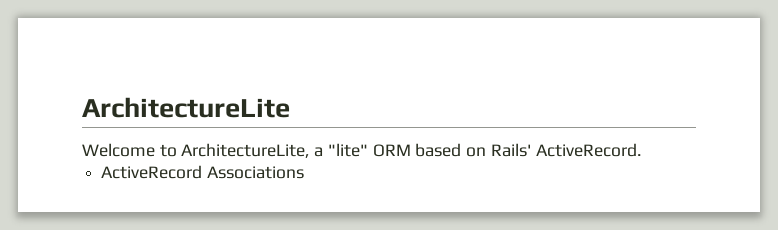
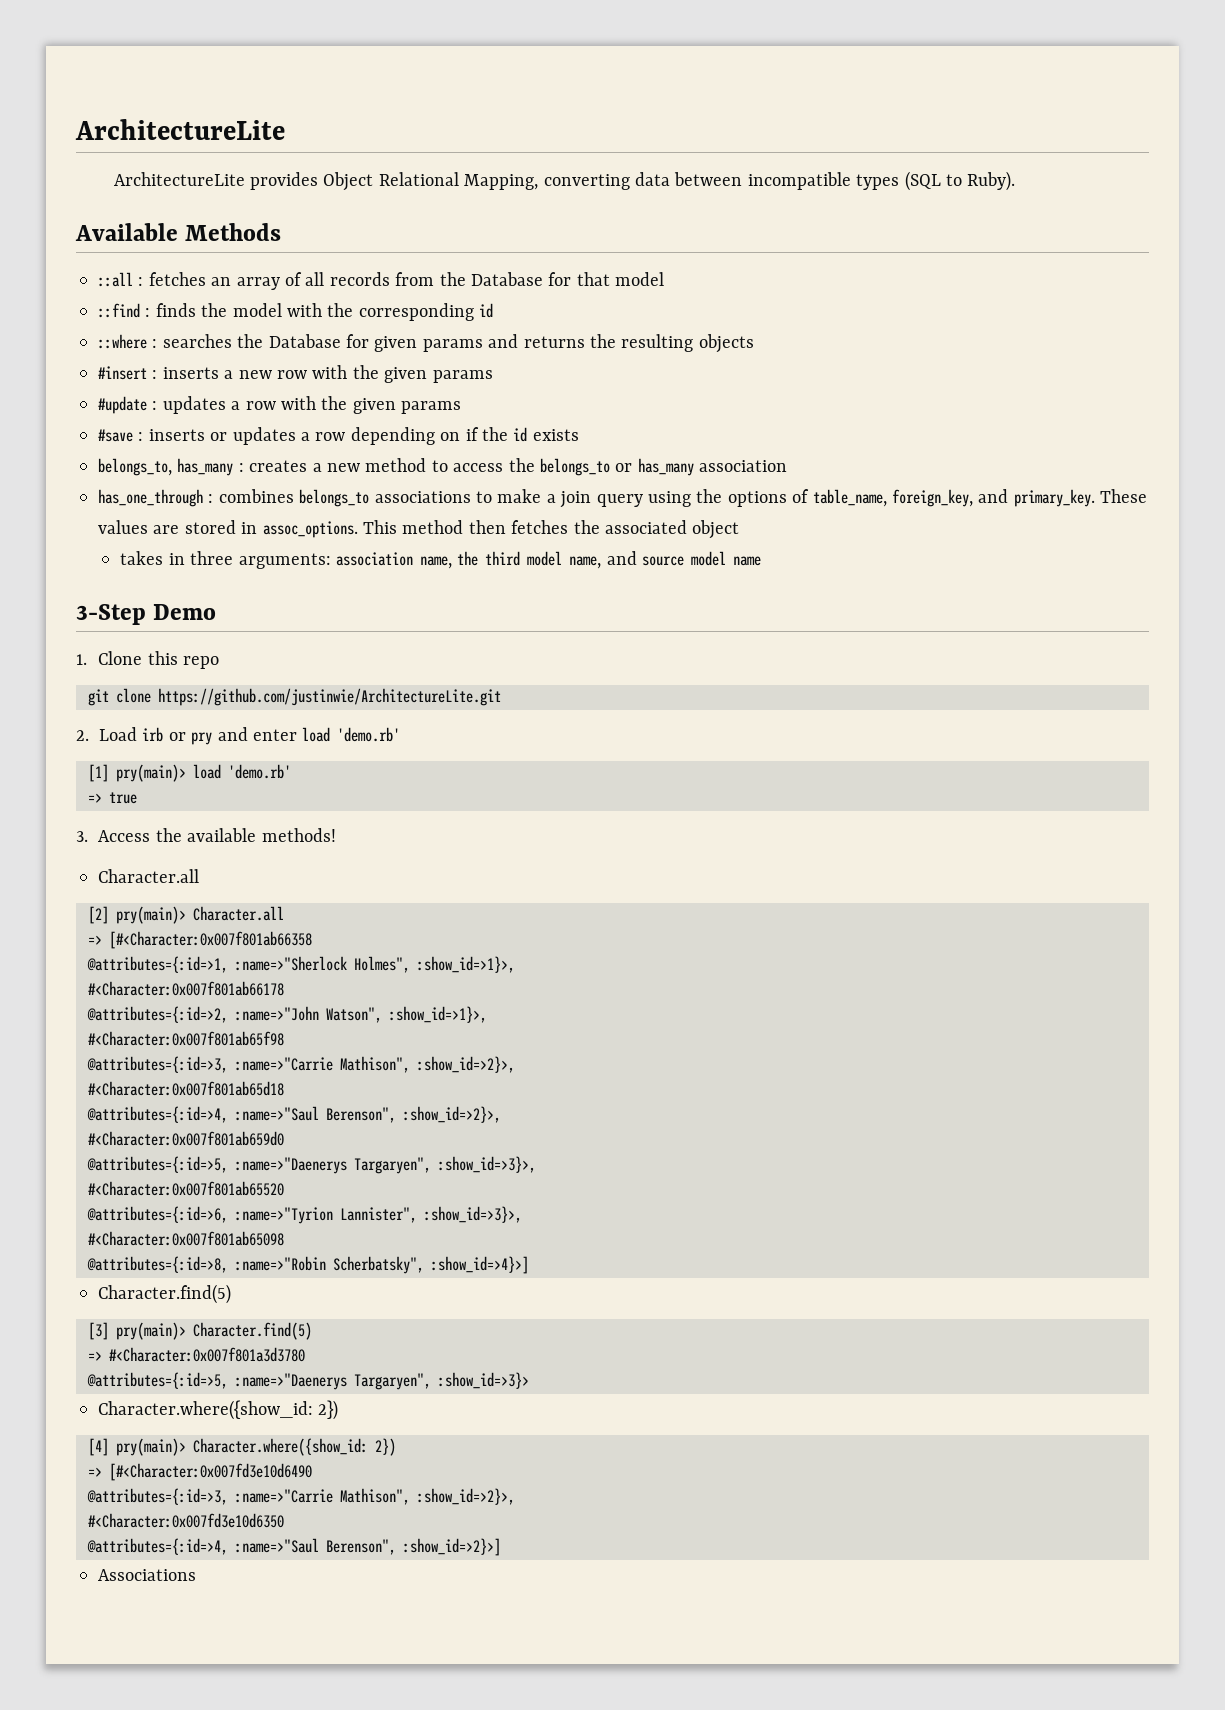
[82,143,641,158] [101,165,203,179] Welcome to ArchitectureLite, a "lite" ORM based on Rails' ActiveRecord. // ActiveRecord -> [113,171,1016,191] [75,223,282,241] [98,272,665,290] [98,303,494,321] [98,334,754,353] [98,365,493,383] [98,396,462,414] [98,427,579,445] [98,458,788,476] [98,489,1148,508] [98,520,740,539] [120,551,762,569] [76,604,217,625] [76,651,220,669] [88,688,501,706] [76,727,401,745] [88,764,291,782] [88,792,137,804] [76,828,336,842] [98,869,199,883] [88,906,284,924] [88,931,312,949] [87,956,515,973] [88,981,284,996] [87,1006,487,1023] [88,1031,284,1046] [87,1056,515,1073] [88,1081,284,1096] [87,1106,501,1123] [88,1131,284,1146] [87,1156,536,1174] [88,1181,284,1196] [87,1206,522,1224] [88,1231,284,1246] [87,1256,529,1274] [98,1284,231,1304] [88,1322,312,1340] [88,1347,305,1362] [87,1372,529,1390] [98,1400,339,1420] [88,1438,396,1456] [88,1463,312,1481] [87,1488,515,1505] [88,1513,284,1528] [87,1538,501,1556] ArchitectureLite provides Object Relational Mapping, converting data between incompatible types (SQL to Ruby). // Available Methods // ::all : fetches an array of all records from the Database for that model // ::find : finds the model with the corresponding id // ::where : searches the Database for given params and returns the resulting objects // #insert : inserts a new row with the given params // #update : updates a row with the given params // #save : inserts or updates a row depending on if the id exists // belongs_to, has_many : creates a new method to access the belongs_to or has_many association // has_one_through : combines belongs_to associations to make a join query using the options of table_name, foreign_key, and primary_key. These values are stored in assoc_options. This method then fetches the associated object // takes in three arguments: association name, the third model name, and source model name // 3-Step Demo // 1. Clone this repo // git clone https://github.com/justinwie/ArchitectureLite.git // 2. Load irb or pry and enter load 'demo.rb' // [1] pry(main)> load 'demo.rb' // => true // 3. Access the available methods! // Character.all // [2] pry(main)> Character.all // => [#<Character:0x007f801ab66358 // @attributes={:id=>1, :name=>"Sherlock Holmes", :show_id=>1}>, // #<Character:0x007f801ab66178 // @attributes={:id=>2, :name=>"John Watson", :show_id=>1}>, // #<Character:0x007f801ab65f98 // @attributes={:id=>3, :name=>"Carrie Mathison", :show_id=>2}>, // #<Character:0x007f801ab65d18 // @attributes={:id=>4, :name=>"Saul Berenson", :show_id=>2}>, // #<Character:0x007f801ab659d0 // @attributes={:id=>5, :name=>"Daenerys Targaryen", :show_id=>3}>, // #<Character:0x007f801ab65520 // @attributes={:id=>6, :name=>"Tyrion Lannister", :show_id=>3}>, // #<Character:0x007f801ab65098 // @attributes={:id=>8, :name=>"Robin Scherbatsky", :show_id=>4}>] // Character.find(5) // [3] pry(main)> Character.find(5) // => #<Character:0x007f801a3d3780 // @attributes={:id=>5, :name=>"Daenerys Targaryen", :show_id=>3}> // Character.where({show_id: 2}) // [4] pry(main)> Character.where({show_id: 2}) // => [#<Character:0x007fd3e10d6490 // @attributes={:id=>3, :name=>"Carrie Mathison", :show_id=>2}>, // #<Character:0x007fd3e10d6350 // @attributes={:id=>4, :name=>"Saul Berenson", :show_id=>2}>] //

